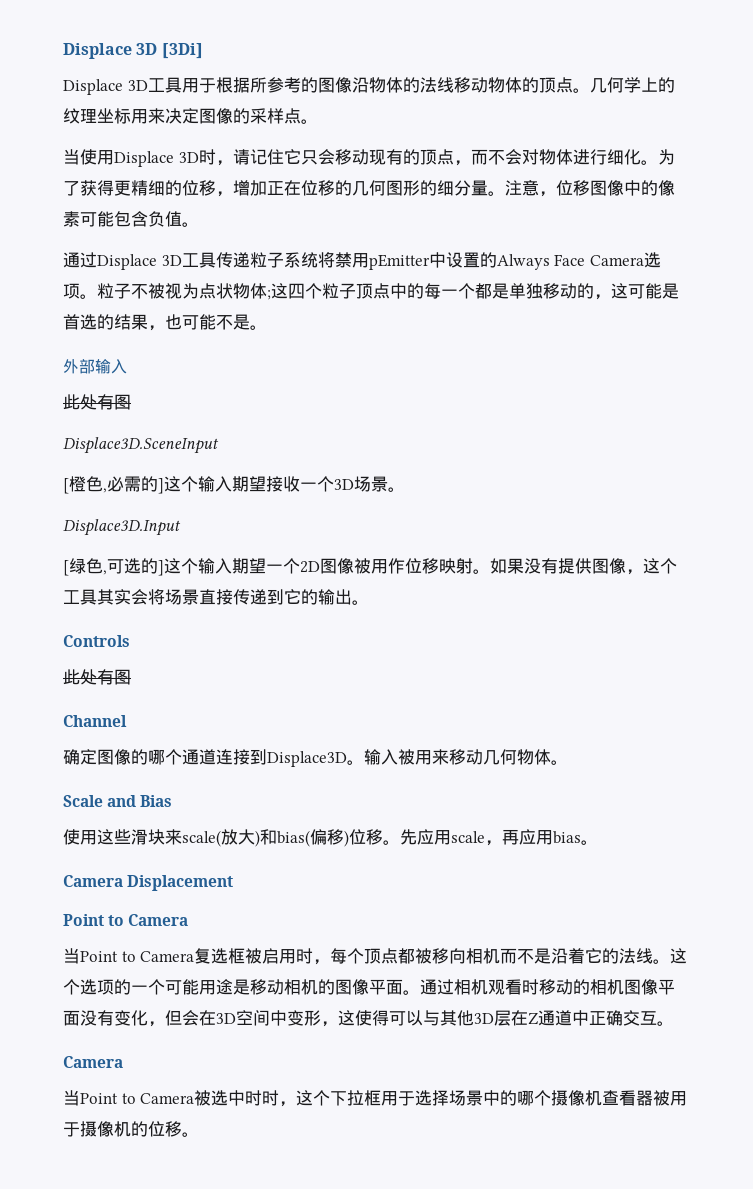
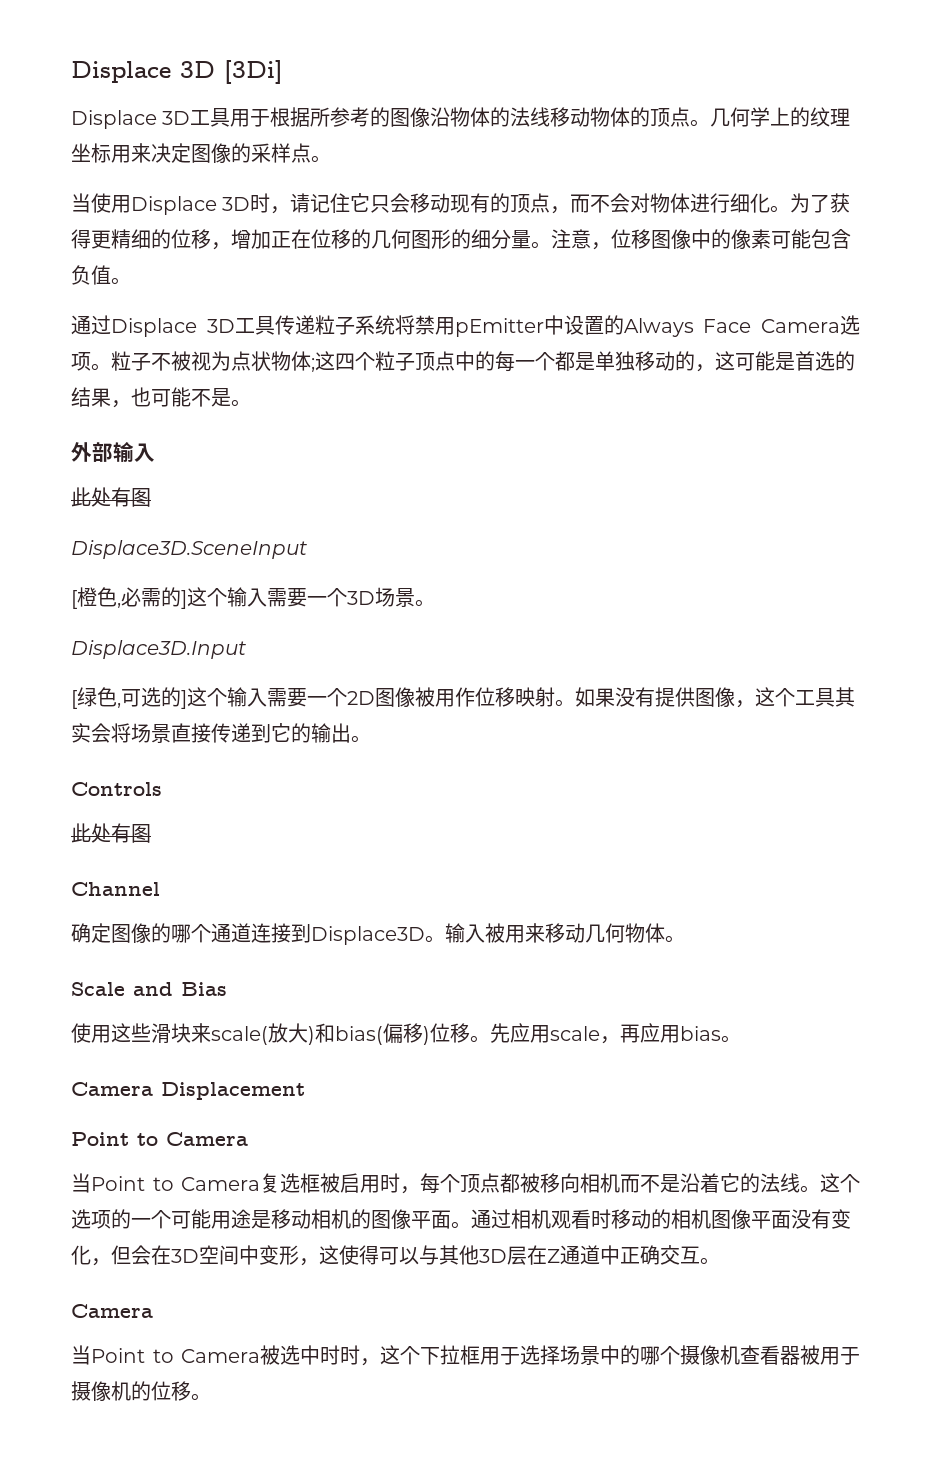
[232,476,300,492] 期望接收 -> [267,588,307,607] 需要
[232,558,266,574] 期望 -> [267,688,307,707] 需要

